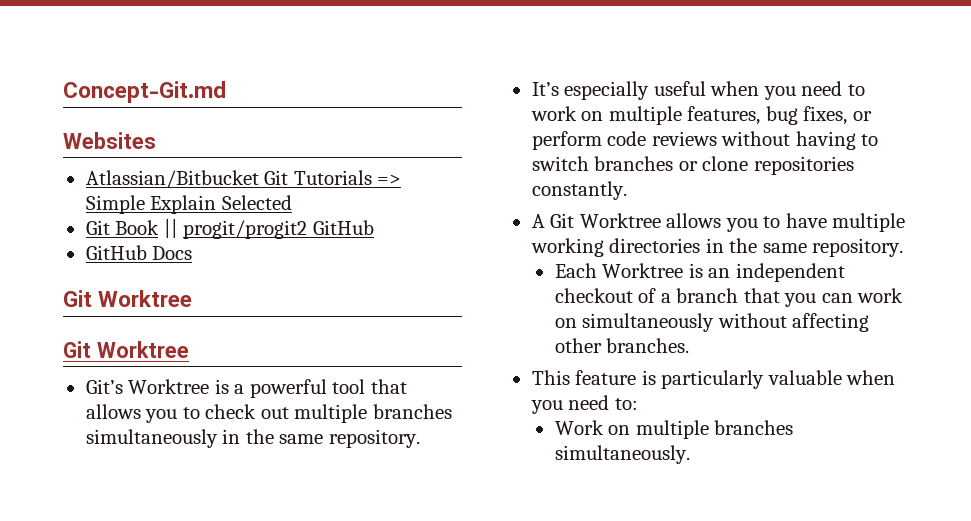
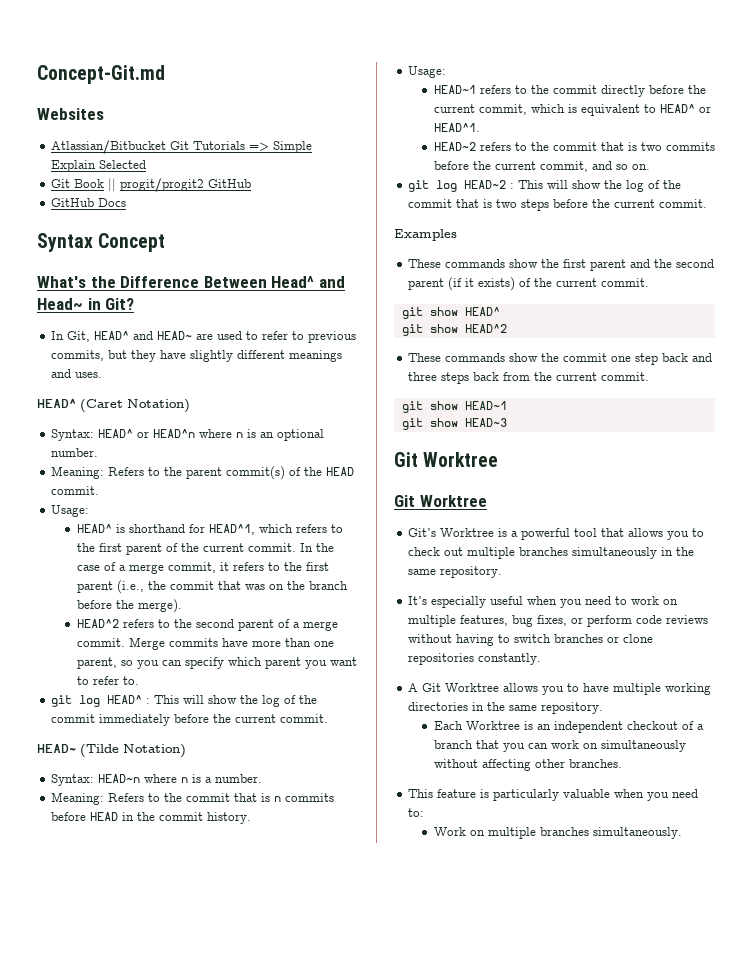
(193, 253) none -> [37,233,166,252] [37,276,345,288] [37,298,135,310] [51,331,357,343] [51,350,343,362] [51,369,103,378] [37,398,190,413] [51,429,325,441] [51,448,99,457] [51,466,355,480] [51,486,100,495] [51,505,90,517] [76,524,343,535] [76,543,334,555] [76,562,329,574] [76,580,348,594] [76,599,182,613] [76,619,338,631] [76,637,334,650] [76,657,357,669] [76,676,139,685] [51,695,318,707] [51,714,329,726] [37,744,186,758] [51,774,263,786] [51,792,335,805] [51,812,252,824] [408,66,447,78] [433,85,706,97] [433,104,711,116] [433,123,480,132] [433,142,715,151] [433,161,650,172] [408,180,682,192] [408,199,708,211] [394,229,457,241] [408,259,715,271] [408,277,650,291] [401,307,500,319] [401,324,507,336] [408,353,713,365] [408,372,650,384] [401,401,507,413] [401,418,507,430] // Syntax Concept // What's the Difference Between Head^ and Head~ in Git? // In Git, HEAD^ and HEAD~ are used to refer to previous commits, but they have slightly different meanings and uses. // HEAD^ (Caret Notation) // Syntax: HEAD^ or HEAD^n where n is an optional number. // Meaning: Refers to the parent commit(s) of the HEAD commit. // Usage: // HEAD^ is shorthand for HEAD^1, which refers to the first parent of the current commit. In the case of a merge commit, it refers to the first parent (i.e., the commit that was on the branch before the merge). // HEAD^2 refers to the second parent of a merge commit. Merge commits have more than one parent, so you can specify which parent you want to refer to. // git log HEAD^ : This will show the log of the commit immediately before the current commit. // HEAD~ (Tilde Notation) // Syntax: HEAD~n where n is a number. // Meaning: Refers to the commit that is n commits before HEAD in the commit history. // Usage: // HEAD~1 refers to the commit directly before the current commit, which is equivalent to HEAD^ or HEAD^1. // HEAD~2 refers to the commit that is two commits before the current commit, and so on. // git log HEAD~2 : This will show the log of the commit that is two steps before the current commit. // Examples // These commands show the first parent and the second parent (if it exists) of the current commit. // git show HEAD^ // git show HEAD^2 // These commands show the commit one step back and three steps back from the current commit. // git show HEAD~1 // git show HEAD~3

